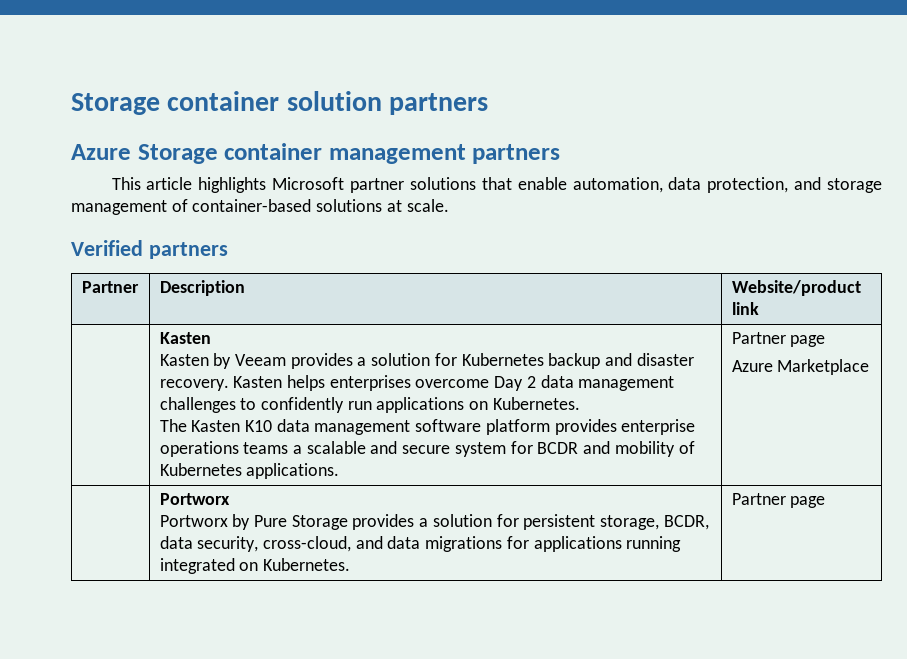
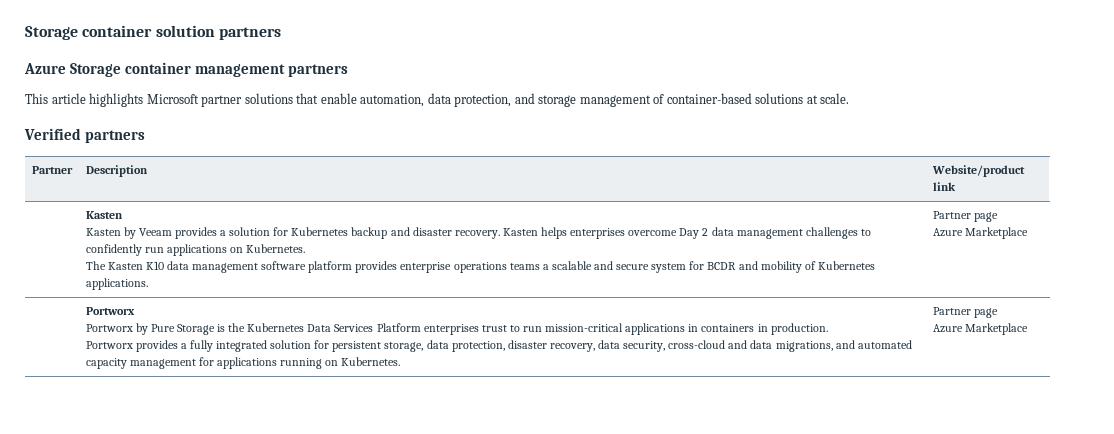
[352,514,709,530] provides a solution for persistent storage, BCDR, -> [217,323,828,335] [85,340,595,352] is the Kubernetes Data Services Platform enterprises trust to run mission-critical applications in containers in production. // Portworx provides a fully integrated solution for persistent storage, data protection, disaster recovery,
[262,536,351,552] cross-cloud, -> [668,340,726,349] cross-cloud
[425,536,503,552] migrations -> [775,340,912,352] [85,358,196,369] migrations, and automated capacity management
[159,558,235,574] integrated -> (323, 363) none
(826, 502) none -> [932,323,1028,335] // Azure Marketplace

